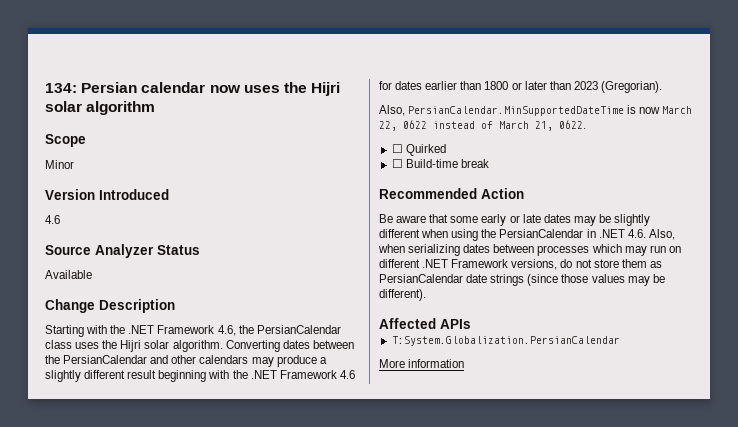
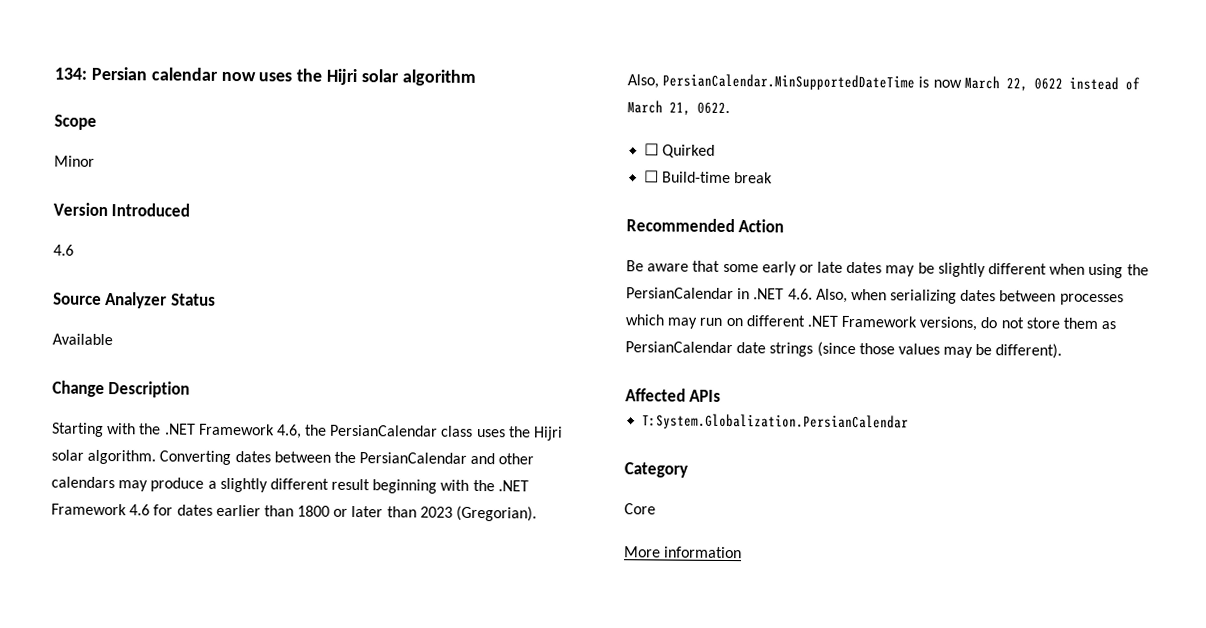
(620, 341) none -> [624,462,688,478] [624,503,656,515] // Category // Core

